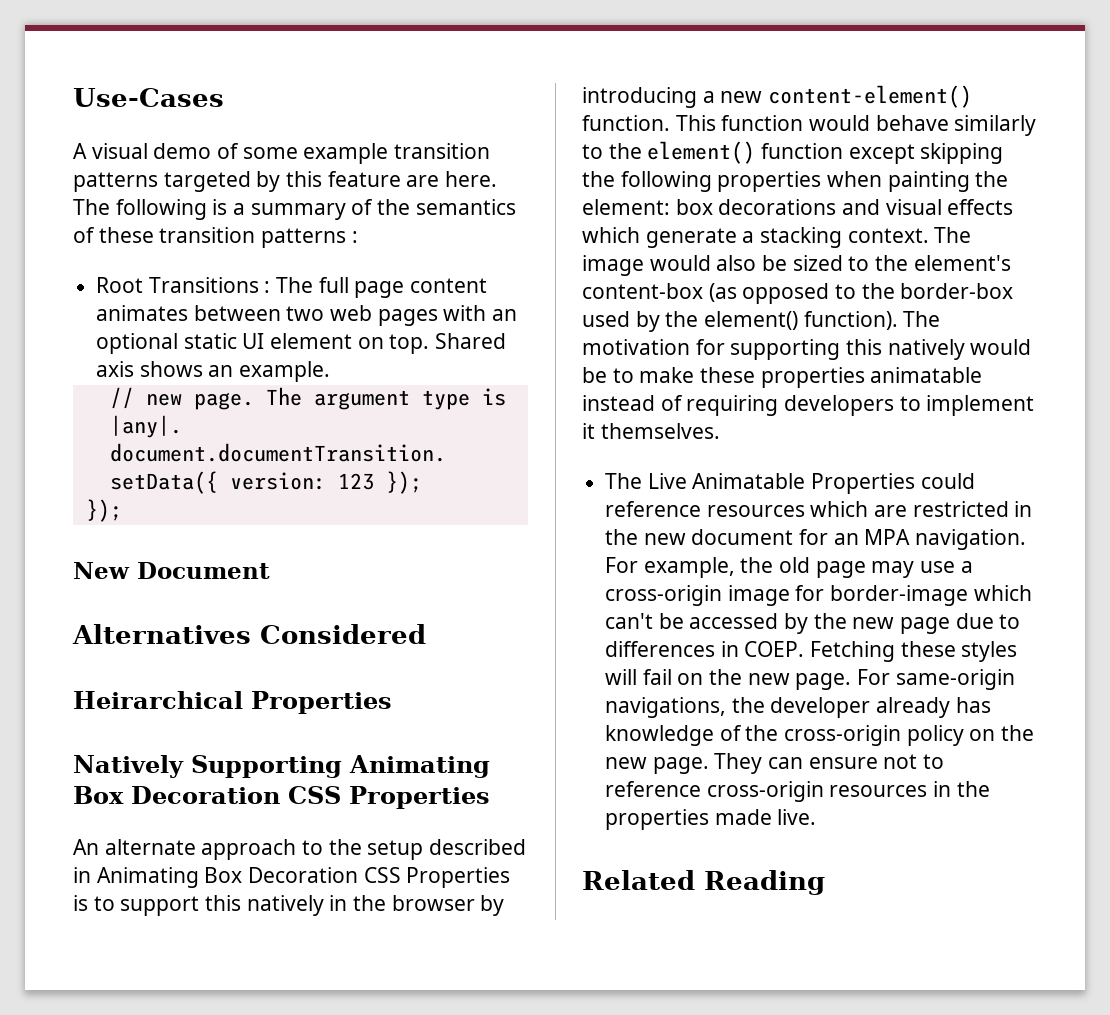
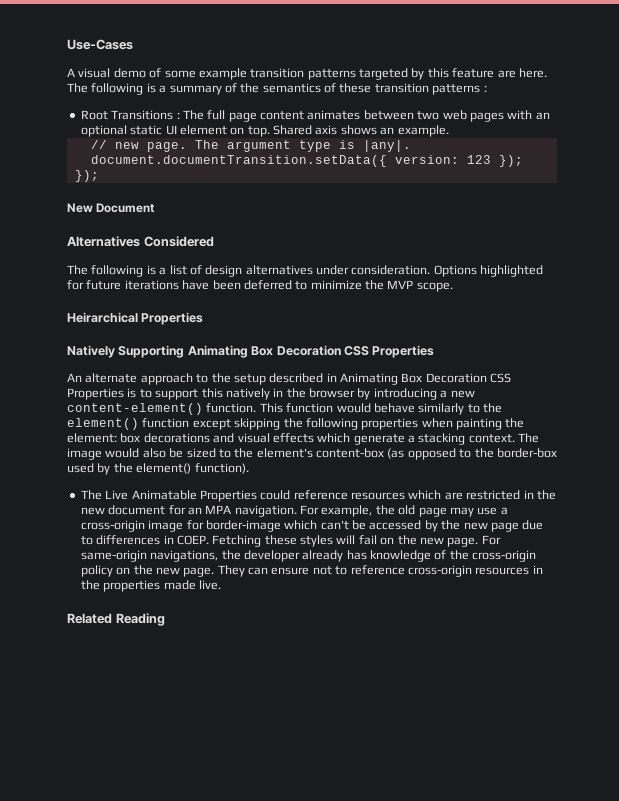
(426, 634) none -> [67,265,544,277] [67,280,453,292] // The following is a list of design alternatives under consideration. Options highlighted for future iterations have been deferred to minimize the MVP scope.
[903,311,941,327] [582,339,1032,360] [582,367,983,388] [582,395,1035,416] [582,423,720,439] The motivation for supporting this natively would be to make these properties animatable instead of requiring developers to implement it themselves. -> (249, 468) none

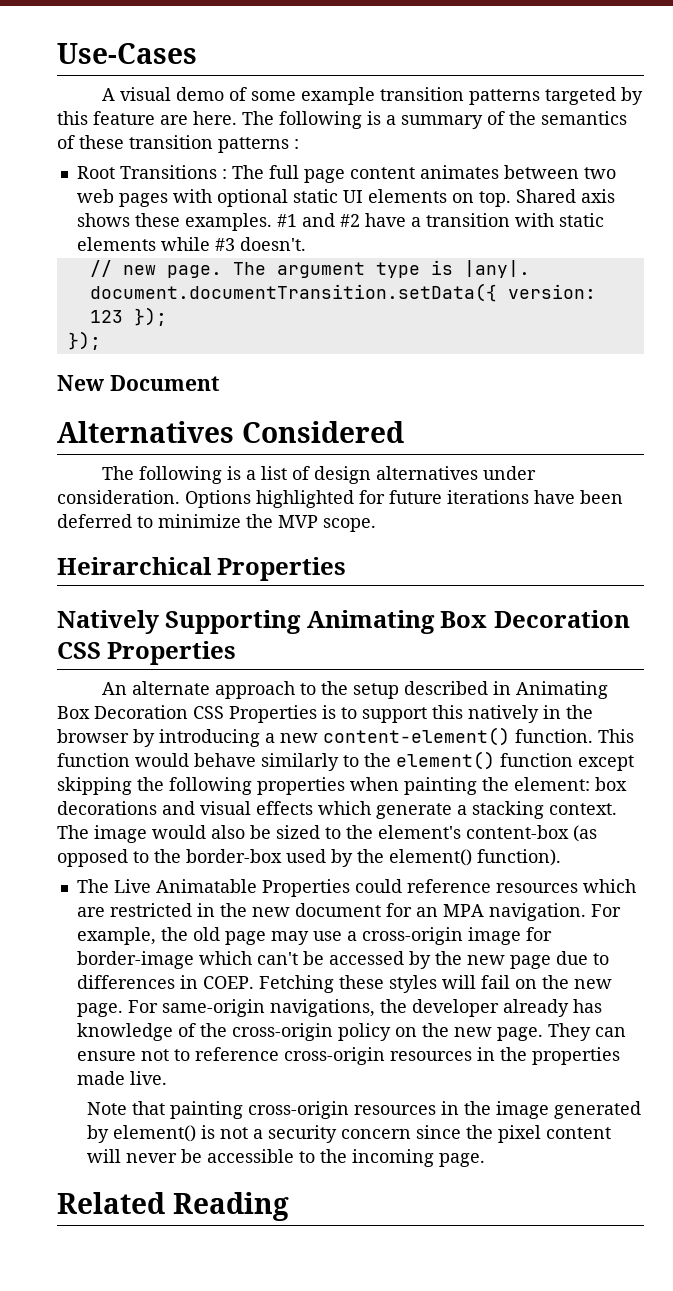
[535,112,550,120] an -> (212, 196) none
[179,125,227,135] element -> [367,189,447,203] elements
[380,125,449,137] an example. -> [134,213,604,231] [76,237,306,251] these examples. #1 and #2 have a transition with static elements while #3 doesn't.
(221, 585) none -> [86,1101,641,1119] [86,1125,611,1143] [86,1149,485,1167] // Note that painting cross-origin resources in the image generated by element() is not a security concern since the pixel content will never be accessible to the incoming page.

